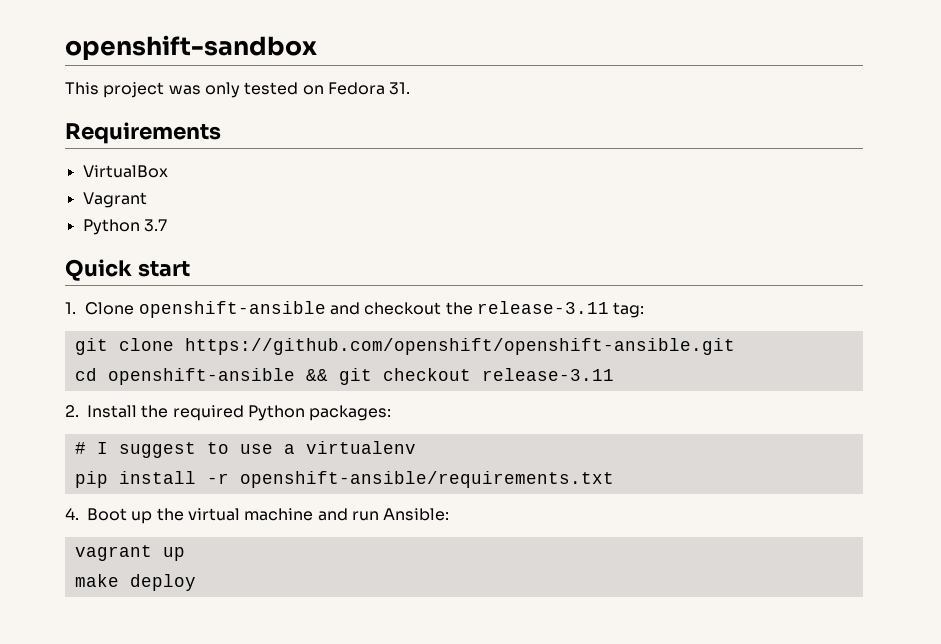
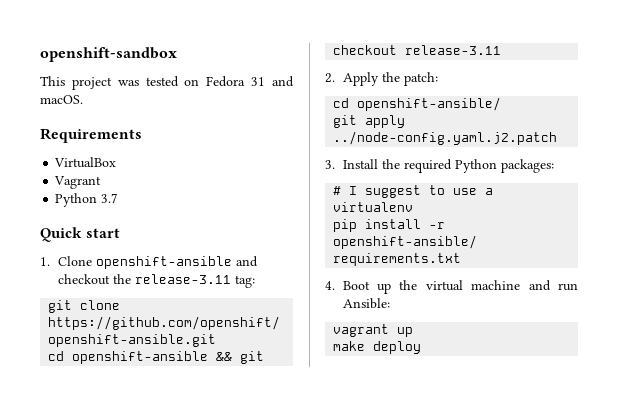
[204,82,240,98] only -> (139, 83) none
[389,82,411,95] 31. -> [251,76,294,87] [40,95,83,104] 31 and macOS.
(79, 411) none -> [342,72,438,86] [333,97,502,111] [333,115,406,128] [333,131,558,145] [325,160,335,169] Apply the patch: // cd openshift-ansible/ // git apply ../node-config.yaml.j2.patch // 3.

